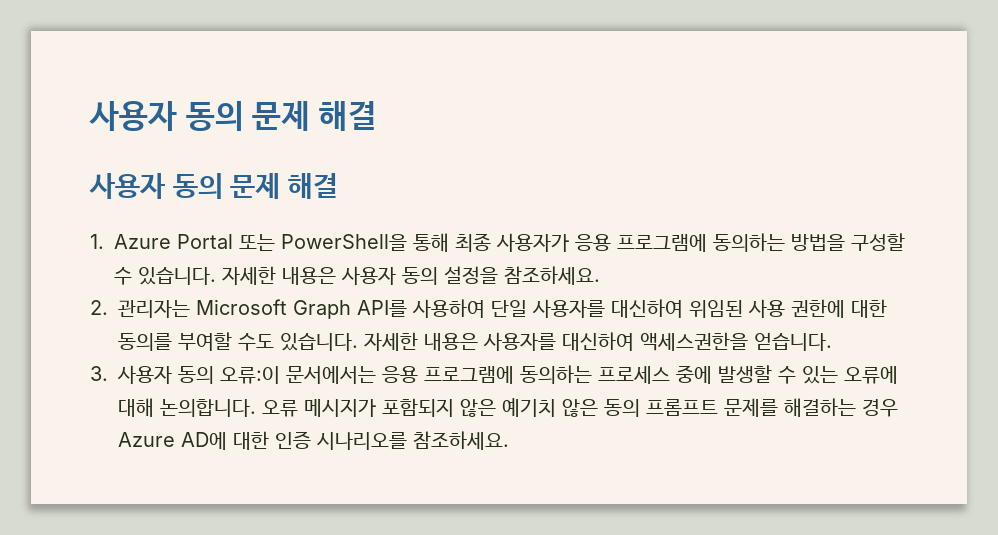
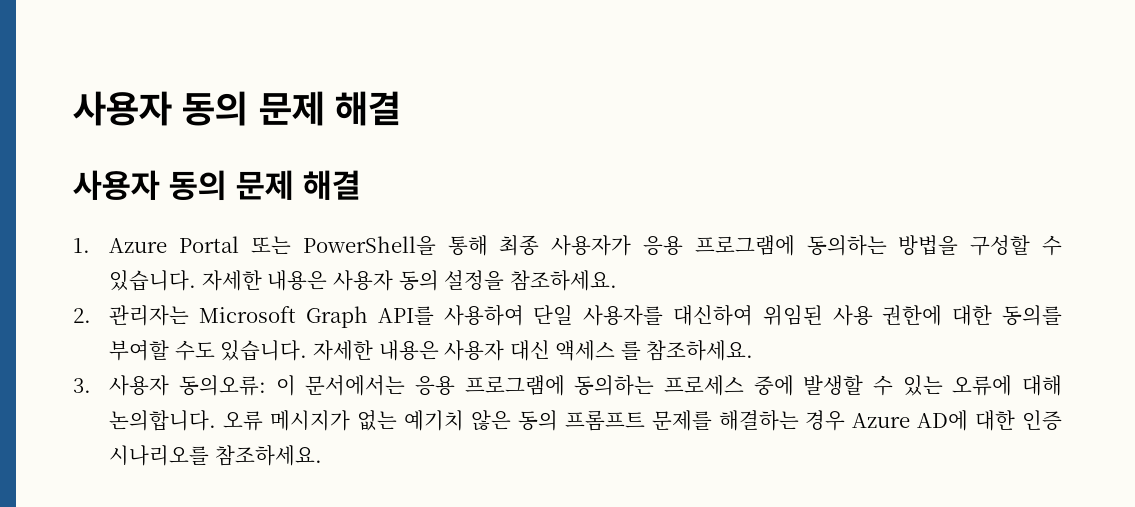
[483,332,832,351] 사용자를 대신하여 액세스권한을 얻습니다. -> [444,340,754,361] 사용자 대신 액세스 를 참조하세요.
[178,366,280,384] 동의 오류:이 -> [179,375,296,396] 동의오류: 이
[382,398,496,417] 포함되지 않은 -> [357,410,398,431] 없는

